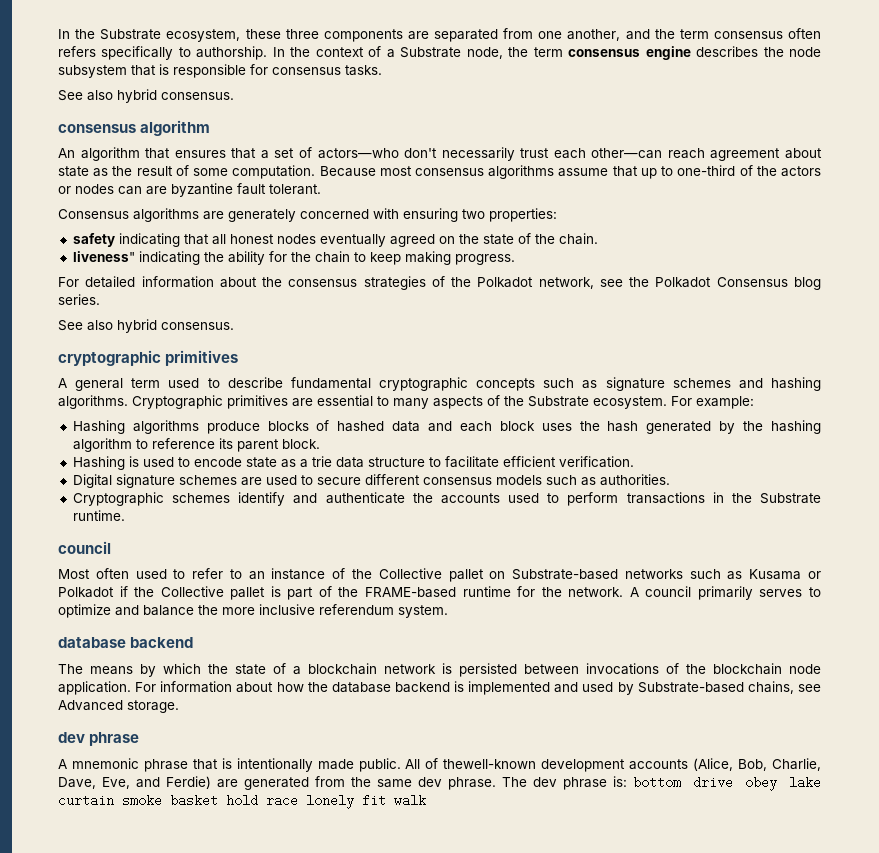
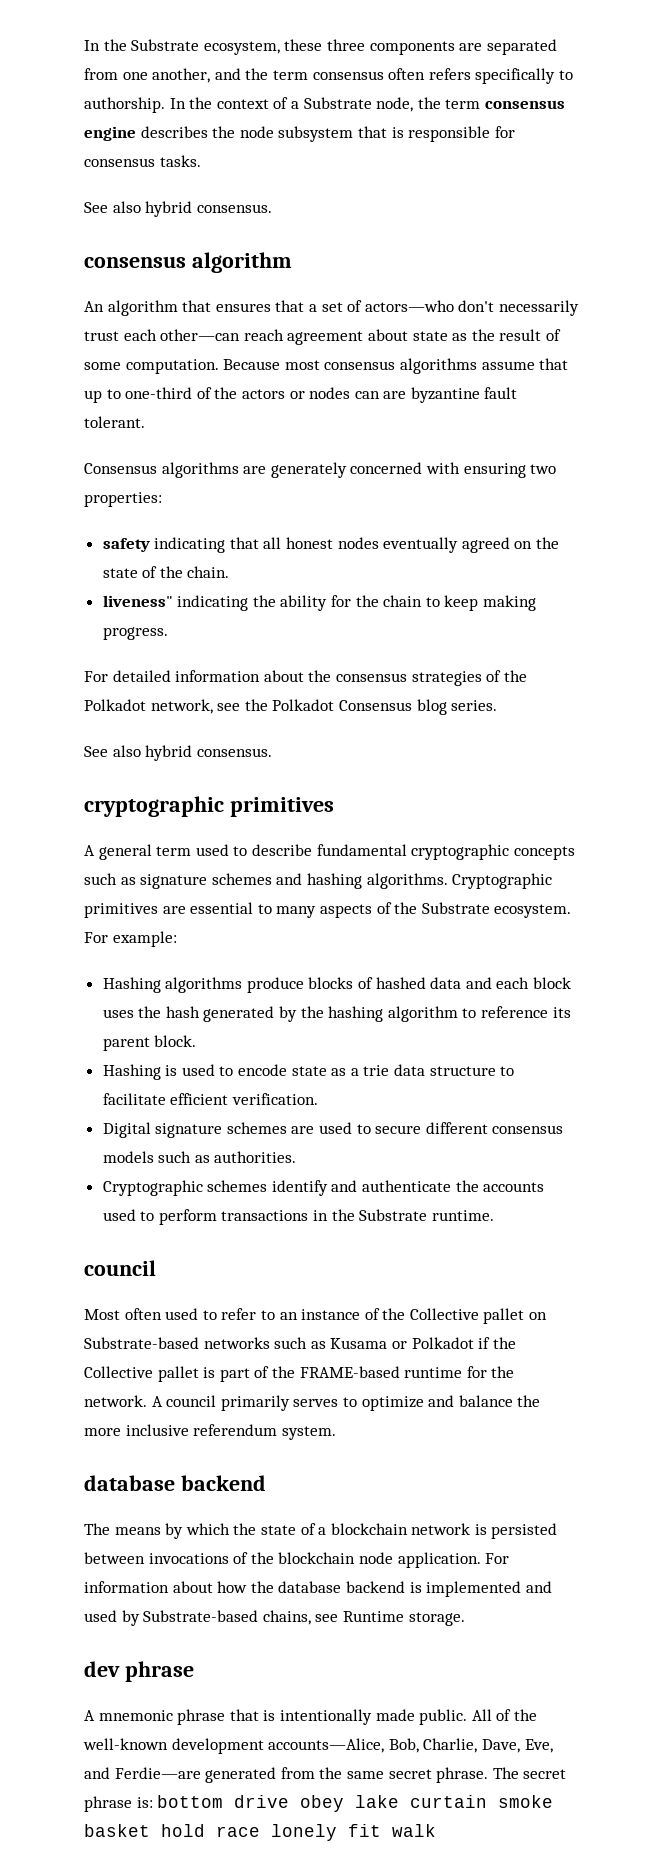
[58,700,123,711] Advanced -> [342,1611,404,1622] Runtime
[443,758,734,772] thewell-known development accounts (Alice, -> [513,1709,537,1721] [83,1738,385,1754] the well-known development accounts—Alice,
[166,776,238,789] Ferdie) are -> [114,1767,201,1779] Ferdie—are
[418,777,442,787] dev -> [388,1769,432,1779] secret
[533,777,557,787] dev -> [523,1769,567,1779] secret

